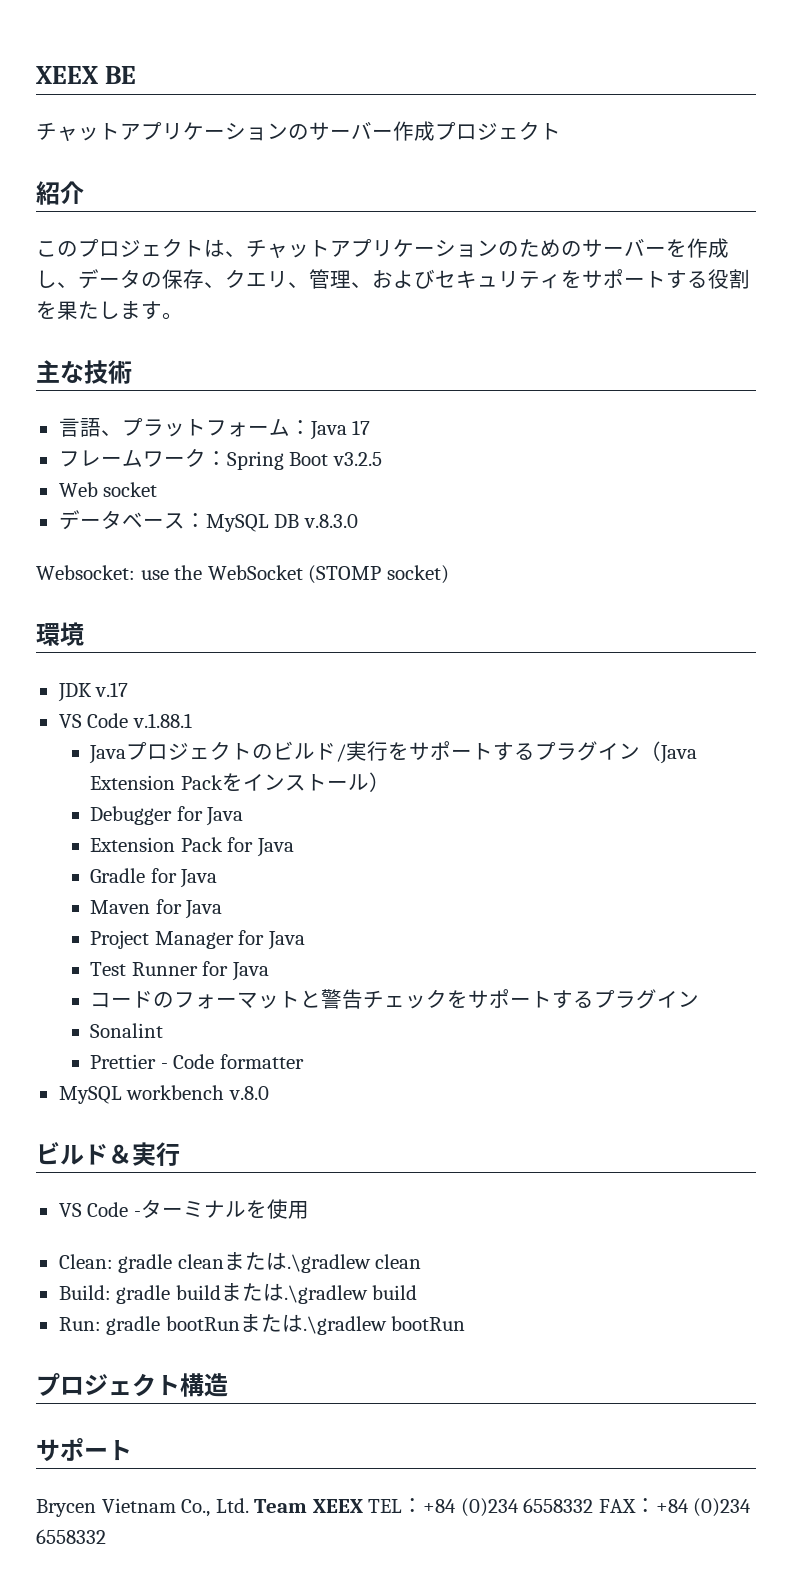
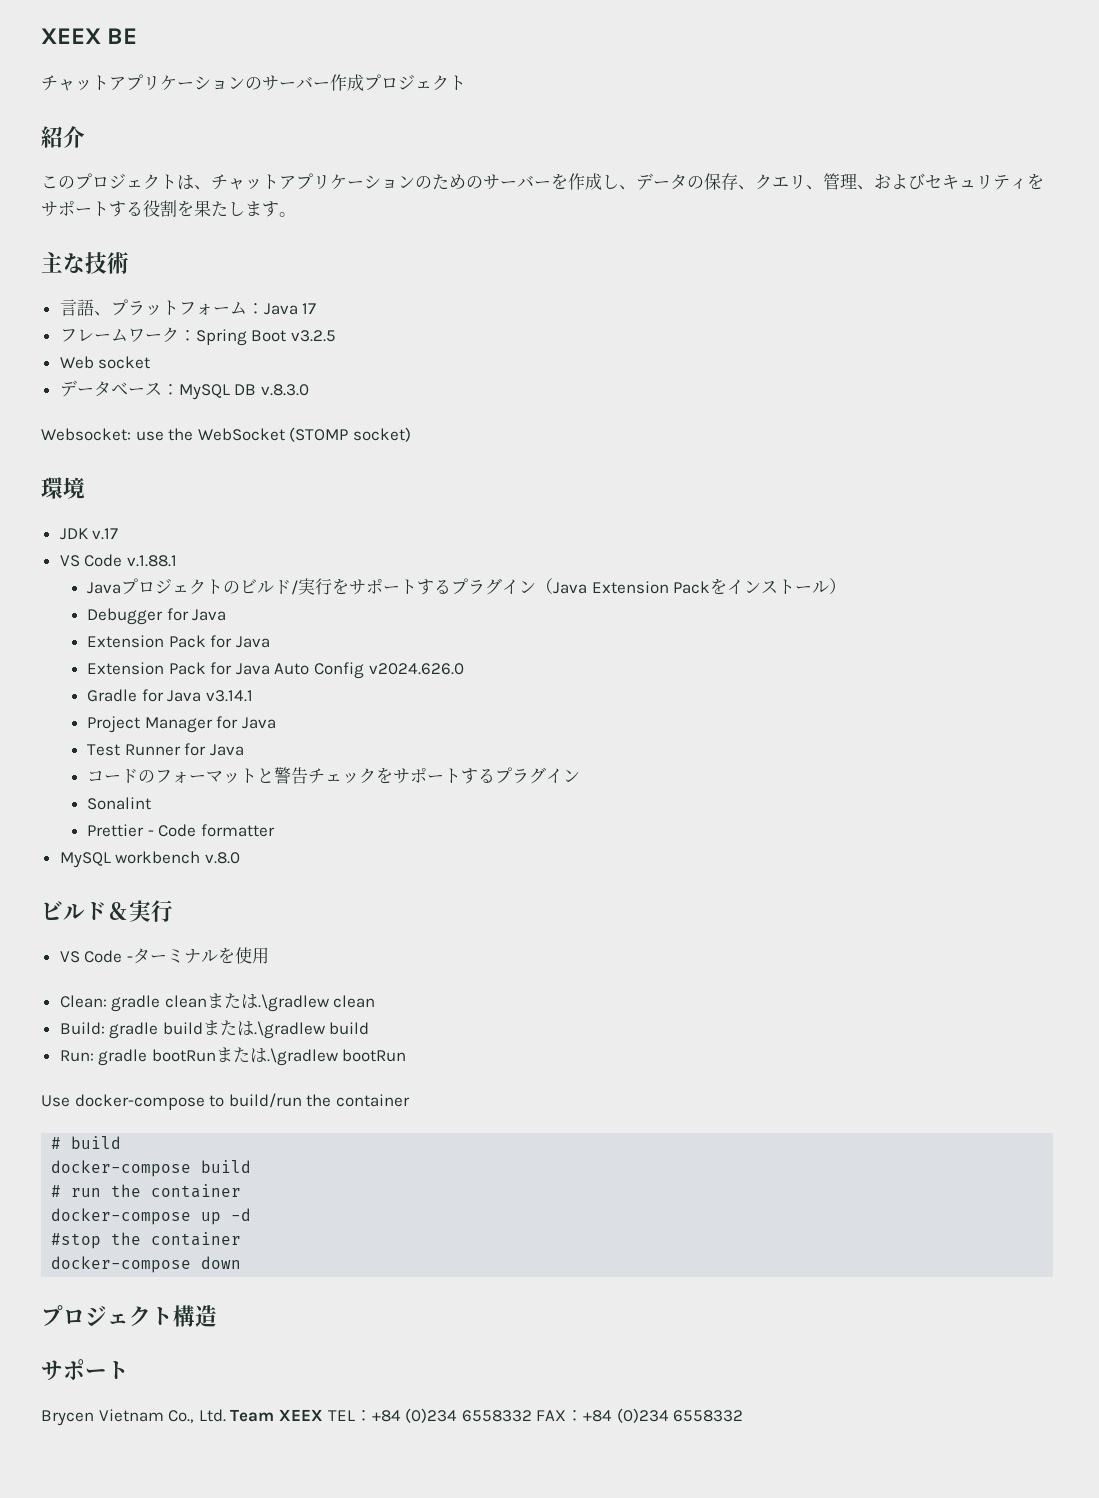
(294, 847) none -> [87,662,464,679] // Extension Pack for Java Auto Config v2024.626.0
[90,899,223,919] // Maven for Java -> [205,690,253,702] v3.14.1
(466, 1323) none -> [41,1093,410,1110] [51,1136,122,1149] [51,1160,252,1177] [51,1184,242,1198] [51,1208,252,1225] [51,1232,242,1249] [51,1256,242,1273] // Use docker-compose to build/run the container // # build // docker-compose build // # run the container // docker-compose up -d // #stop the container // docker-compose down

